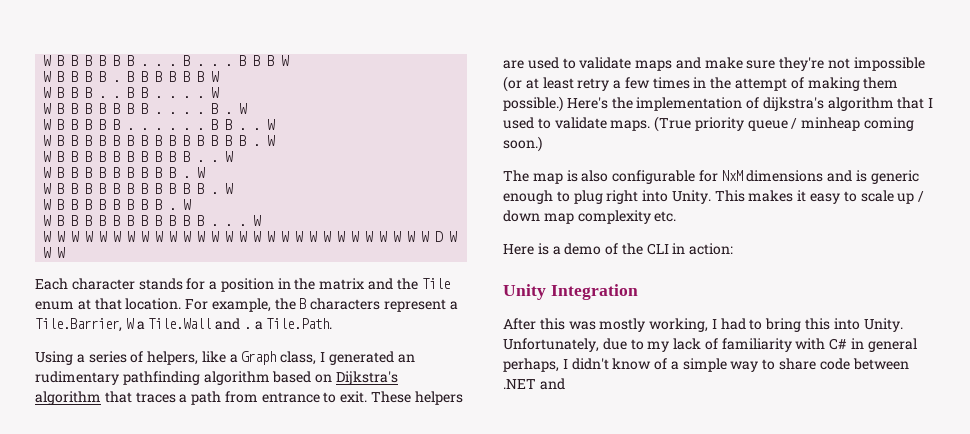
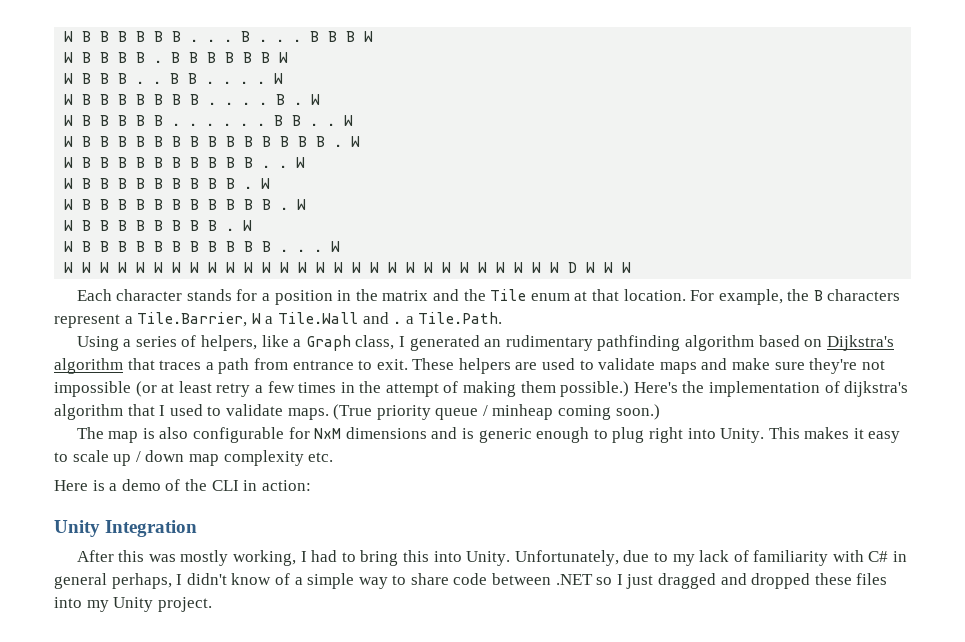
[539,378,565,390] and -> [596,573,888,589] [54,597,212,612] so I just dragged and dropped these files into my Unity project.

